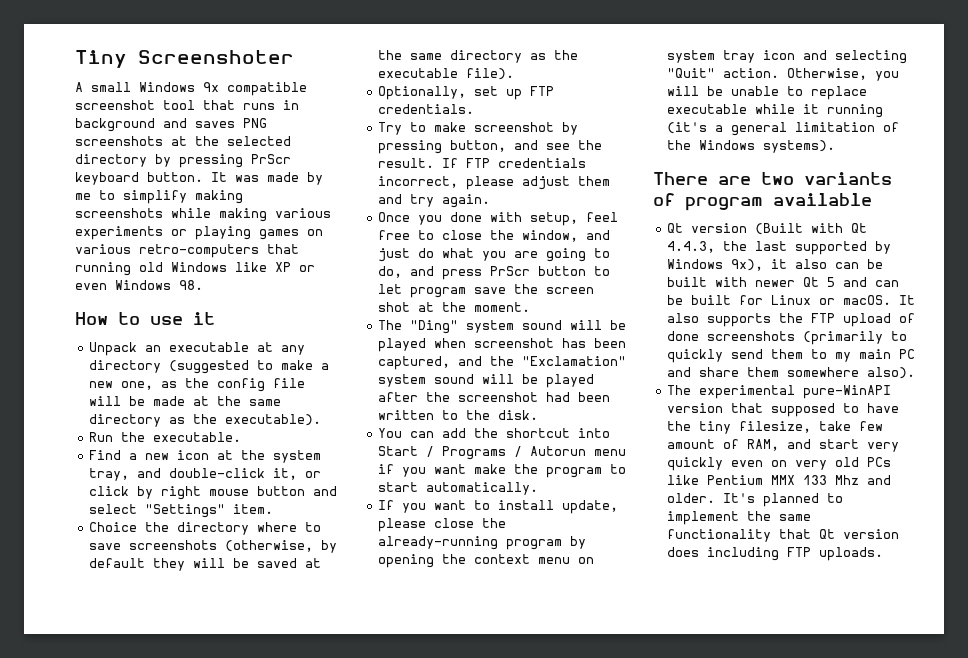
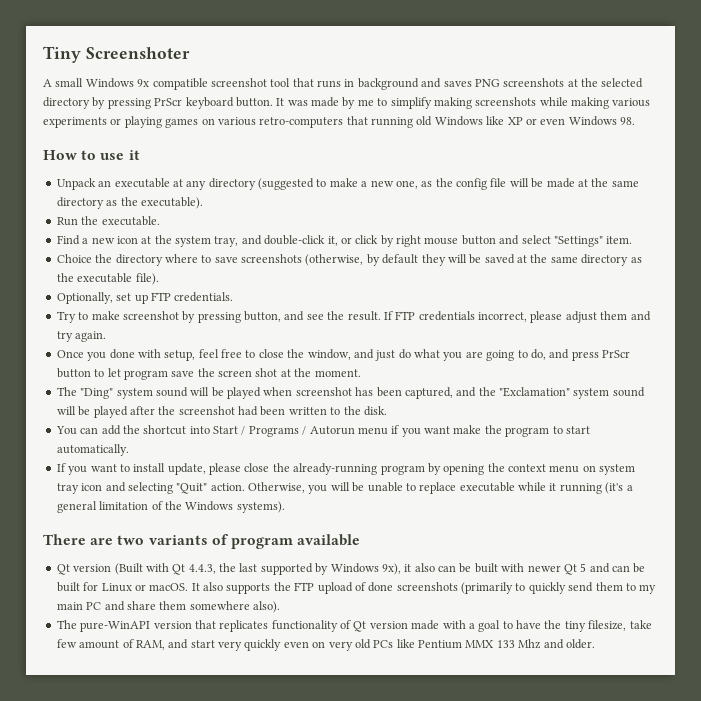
[699,385,796,399] experimental -> (77, 624) none
[771,403,836,417] supposed -> [219,620,501,632] replicates functionality of Qt version made with a goal
[723,493,844,507] [667,511,812,525] [667,529,900,542] [667,547,884,561] It's planned to implement the same functionality that Qt version does including FTP uploads. -> (595, 644) none

